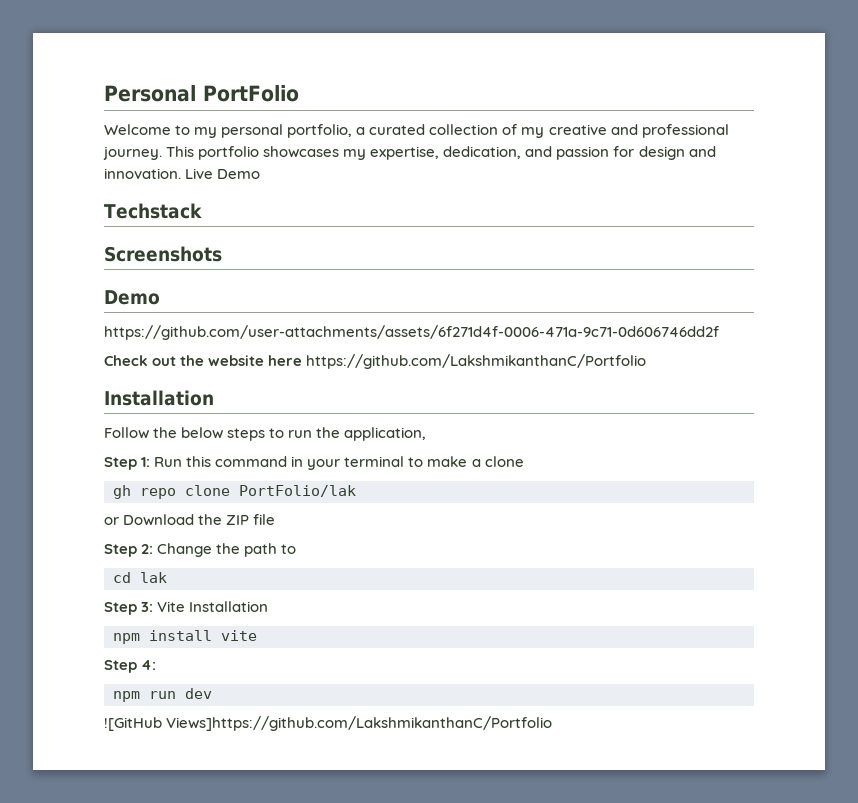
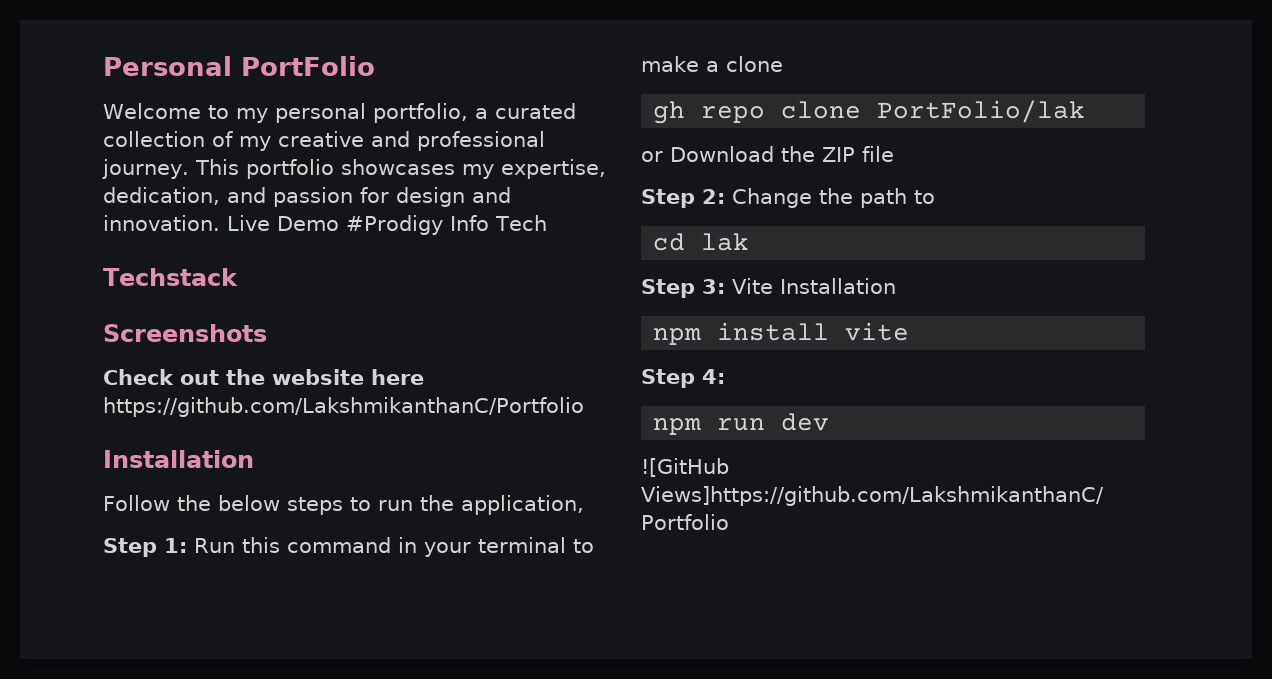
(261, 174) none -> [346,215,547,235] #Prodigy Info Tech
[104,290,160,305] [104,325,719,340] // Demo // https://github.com/user-attachments/assets/6f271d4f-0006-471a-9c71-0d606746dd2f -> (267, 333) none

